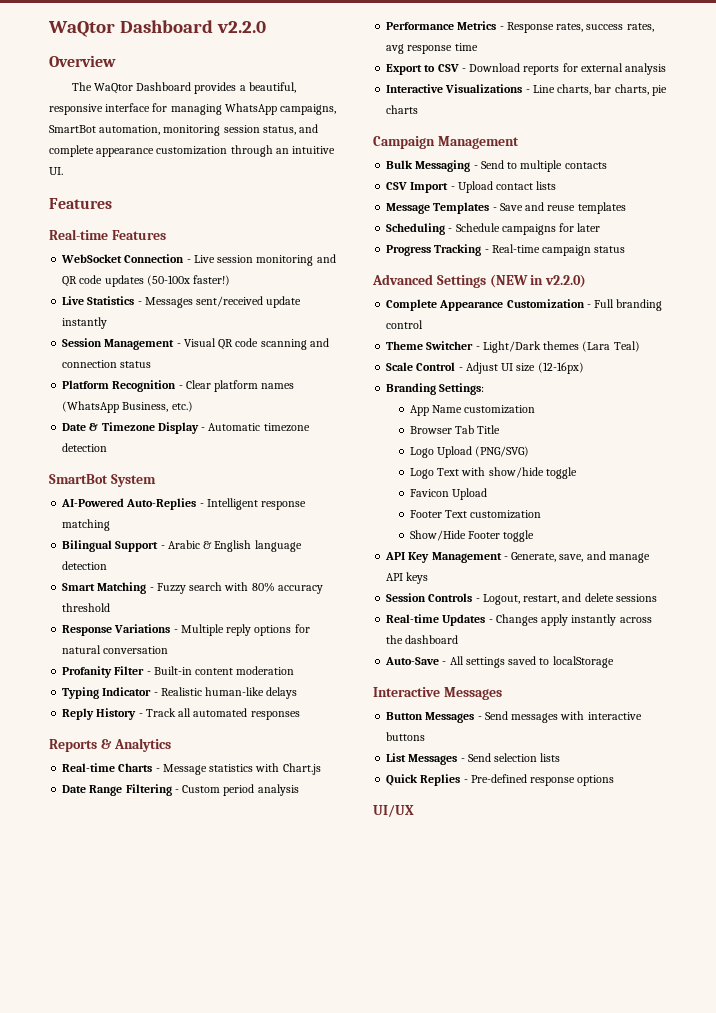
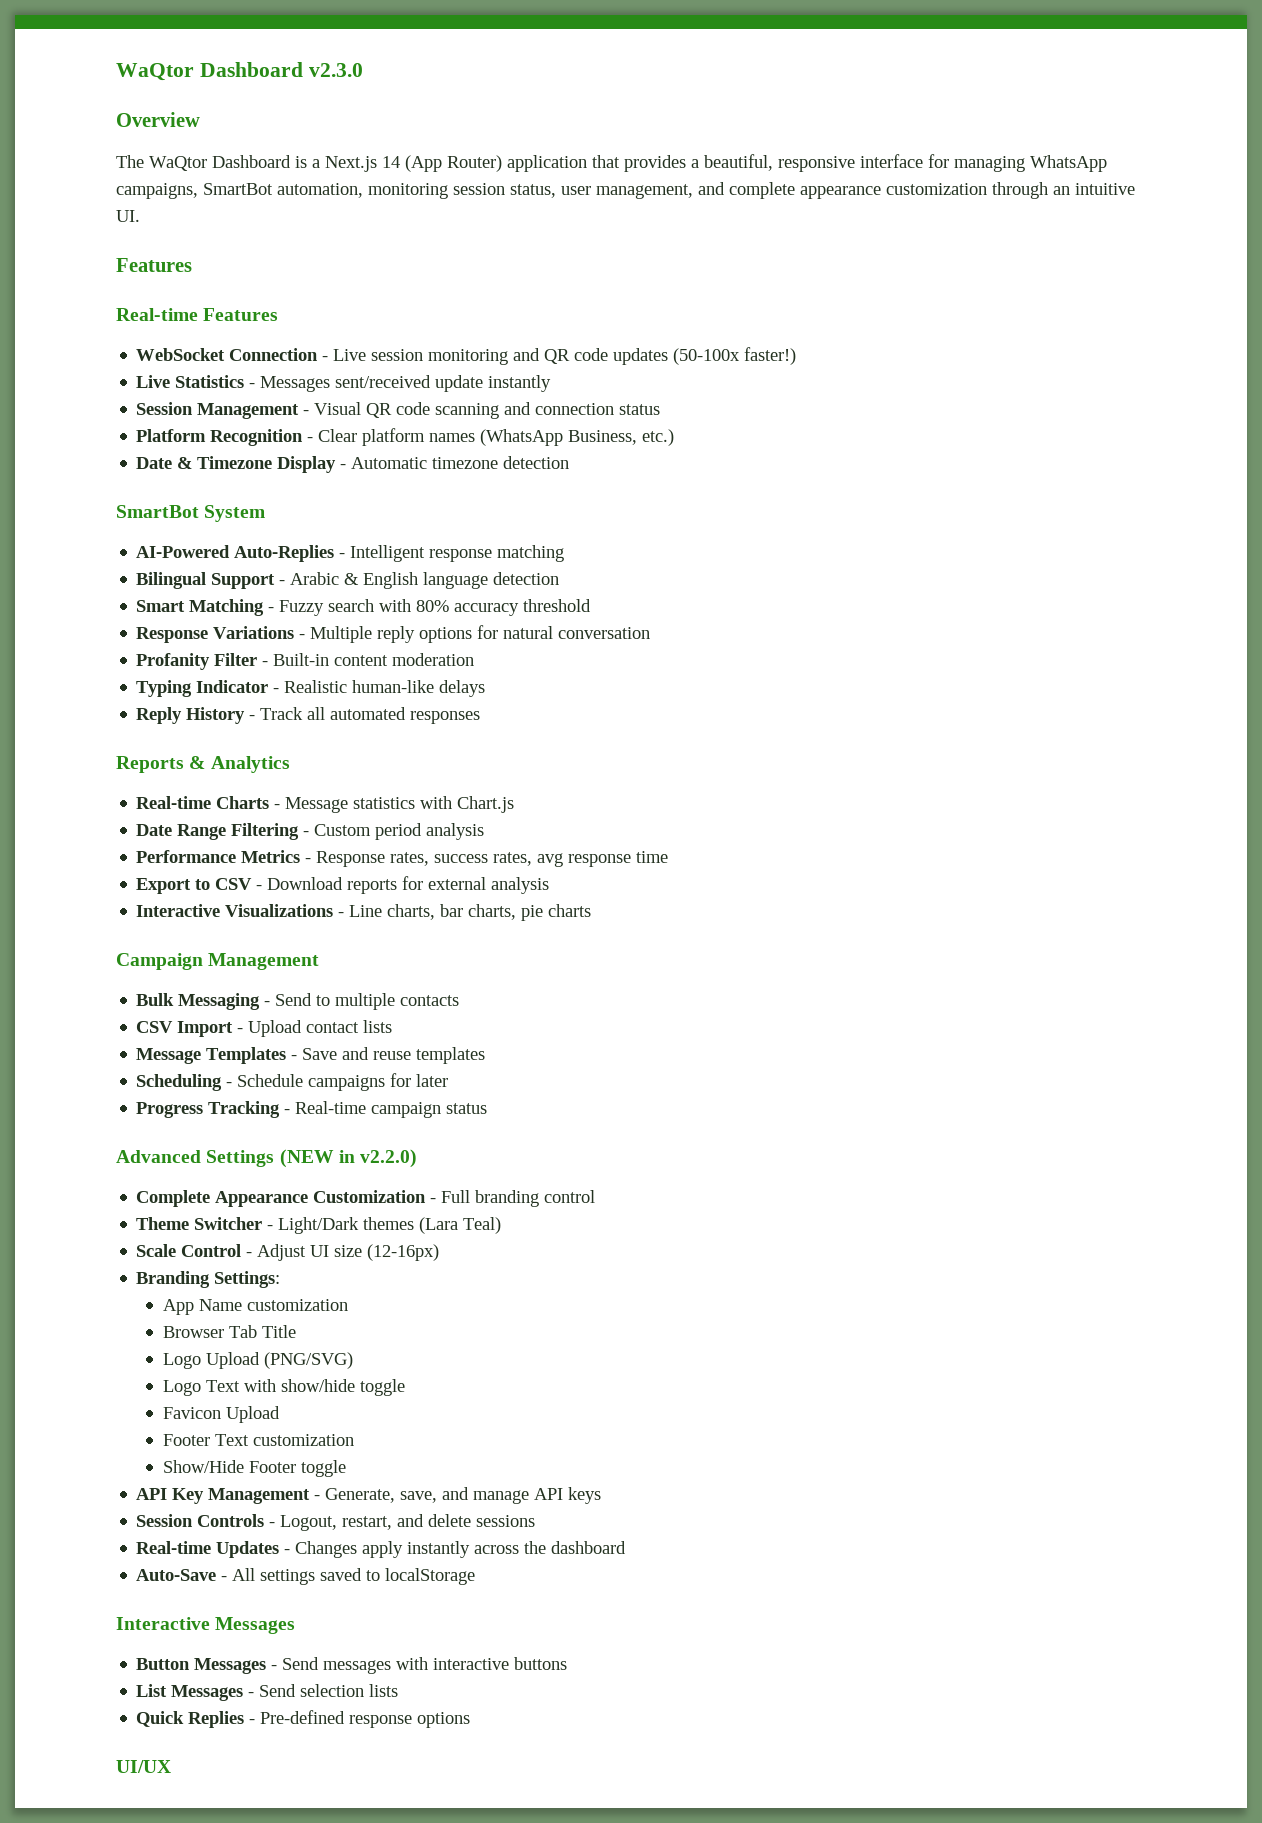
[48,20,266,37] WaQtor Dashboard v2.2.0 -> [116,62,363,81] WaQtor Dashboard v2.3.0
(192, 86) none -> [295,155,620,172] is a Next.js 14 (App Router) application that
(296, 130) none -> [561,184,693,199] user management,

